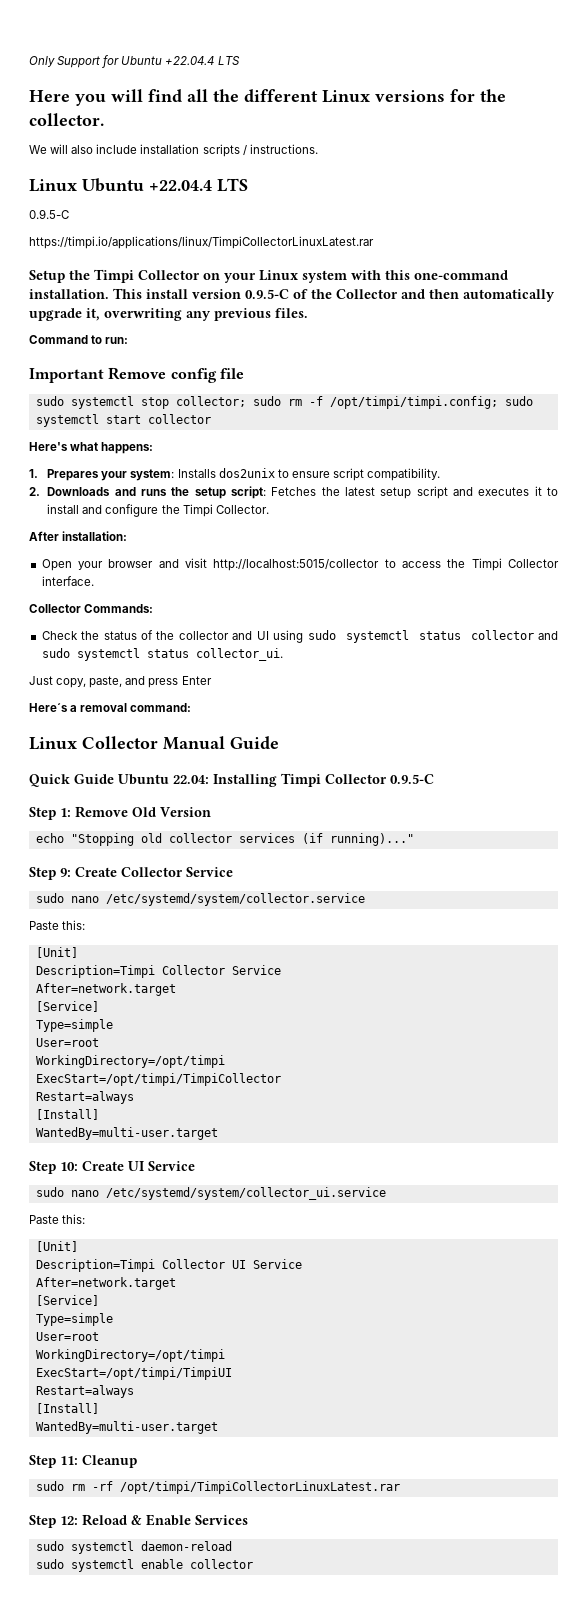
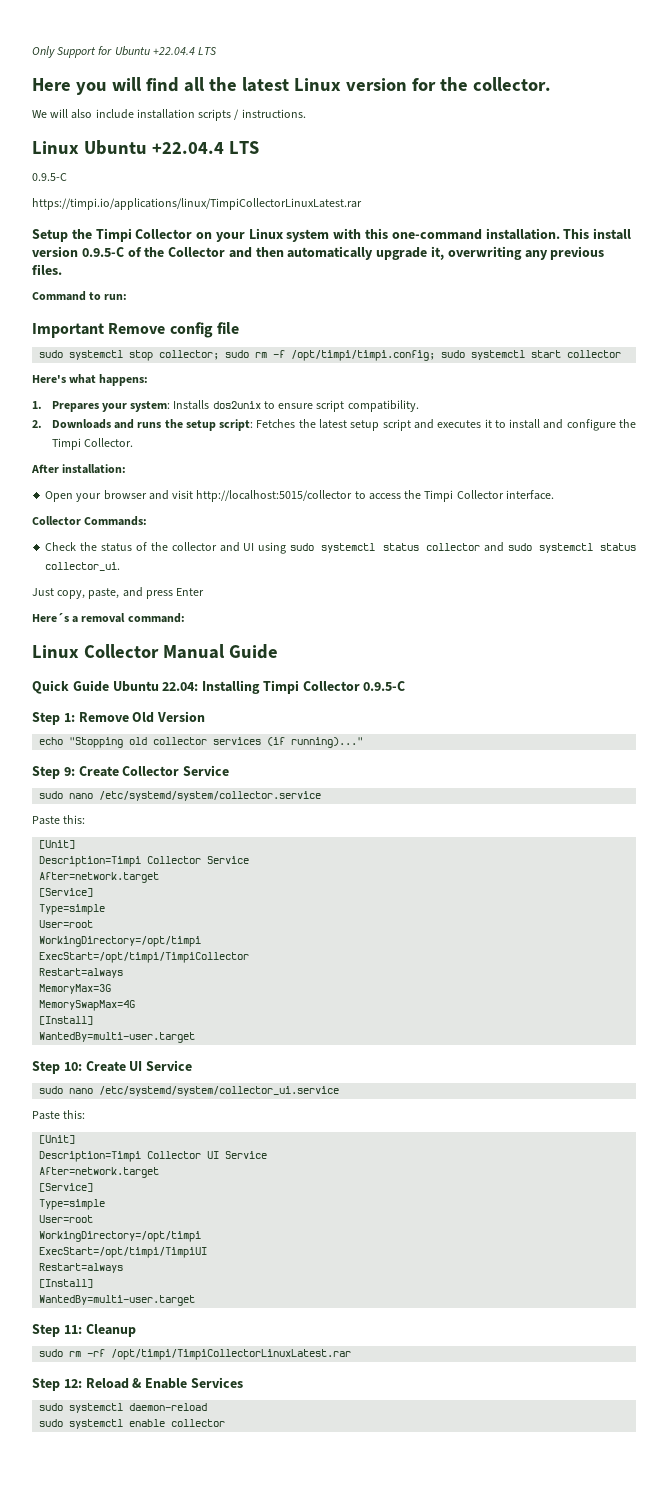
[244,89,445,103] different Linux versions -> [241,77,407,92] latest Linux version
(134, 1097) none -> [39,984,112,994] [39,1000,136,1011] // MemoryMax=3G // MemorySwapMax=4G

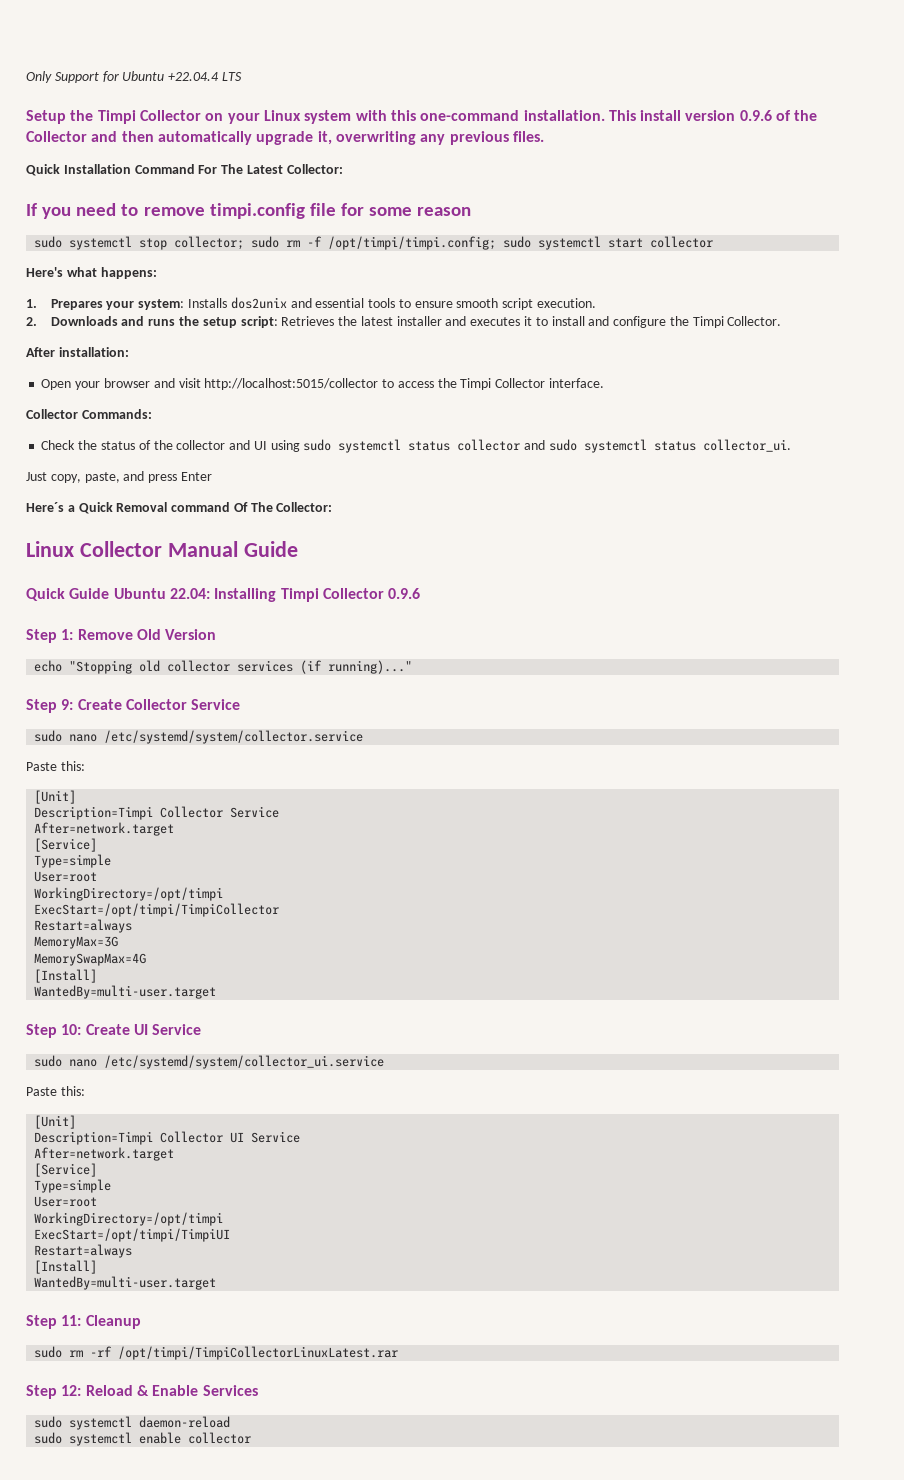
[32,77,551,95] [32,109,306,121] [32,140,259,155] [32,173,67,181] [32,198,362,210] // Here you will find all the latest Linux version for the collector. // We will also include installation scripts / instructions. // Linux Ubuntu +22.04.4 LTS // 0.9.5-C // https://timpi.io/applications/linux/TimpiCollectorLinuxLatest.rar -> (242, 76) none
[81,247,124,257] 0.9.5-C -> [739,110,772,121] 0.9.6
[32,291,128,301] [32,322,239,338] Command to run: // Important Remove config file -> [26,164,343,176] [26,203,472,219] Quick Installation Command For The Latest Collector: // If you need to remove timpi.config file for some reason
[263,400,419,412] to ensure script compatibility. -> [290,298,596,310] and essential tools to ensure smooth script execution.
[256,419,411,431] Fetches the latest setup script -> [281,316,442,326] Retrieves the latest installer
[81,613,185,623] removal command: -> [78,502,333,514] Quick Removal command Of The Collector:
[363,681,406,691] 0.9.5-C -> [388,588,421,599] 0.9.6

